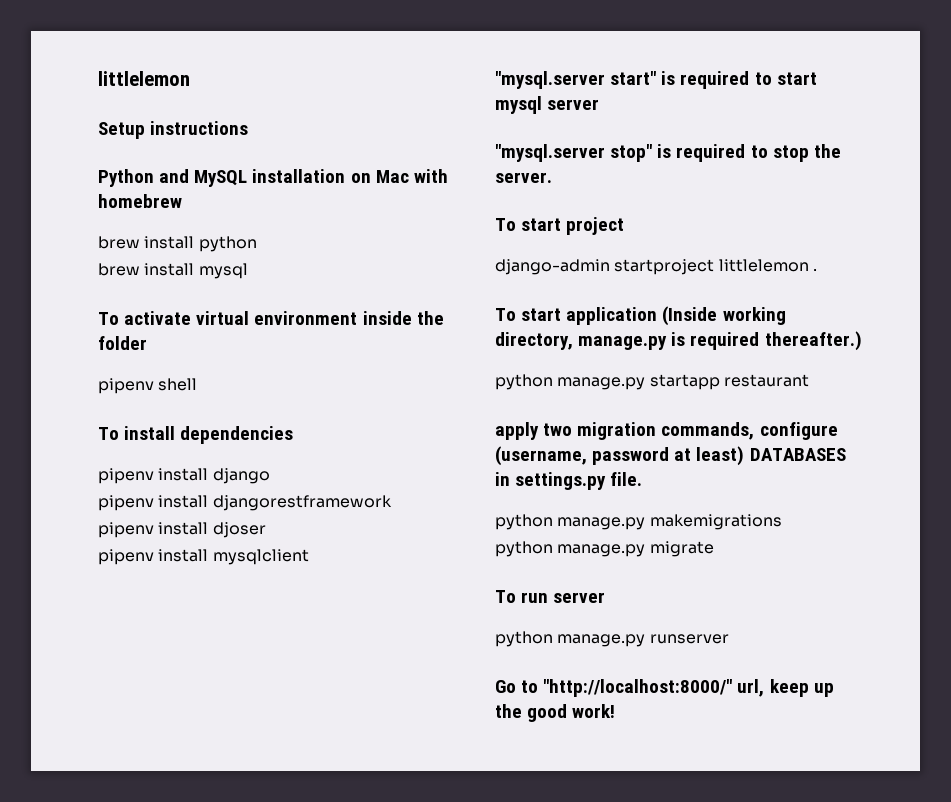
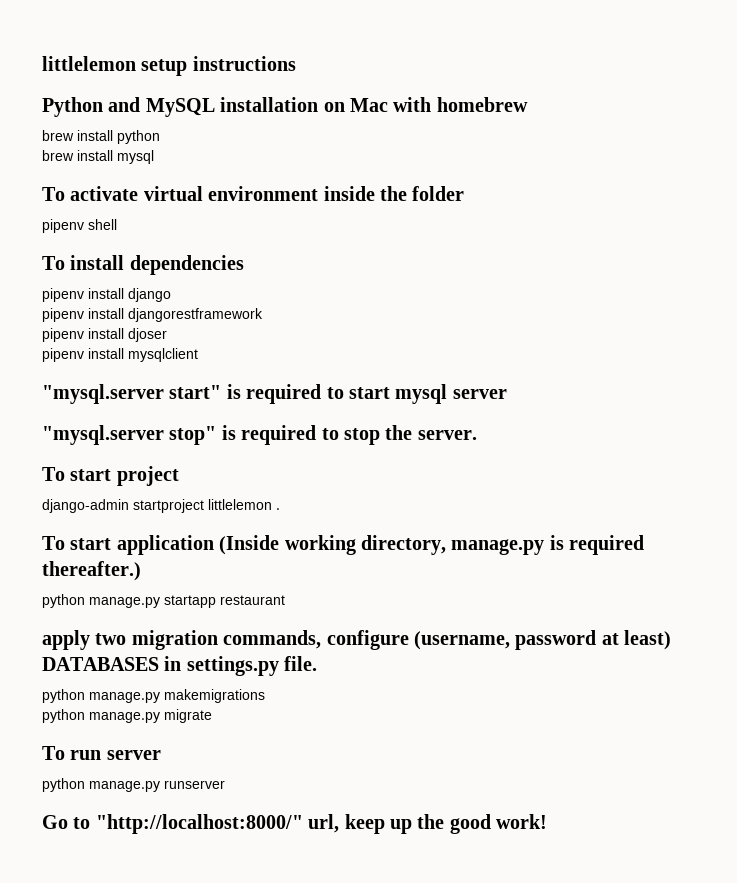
[98,71,190,86] [98,122,145,139] littlelemon // Setup -> [42,56,188,76] littlelemon setup

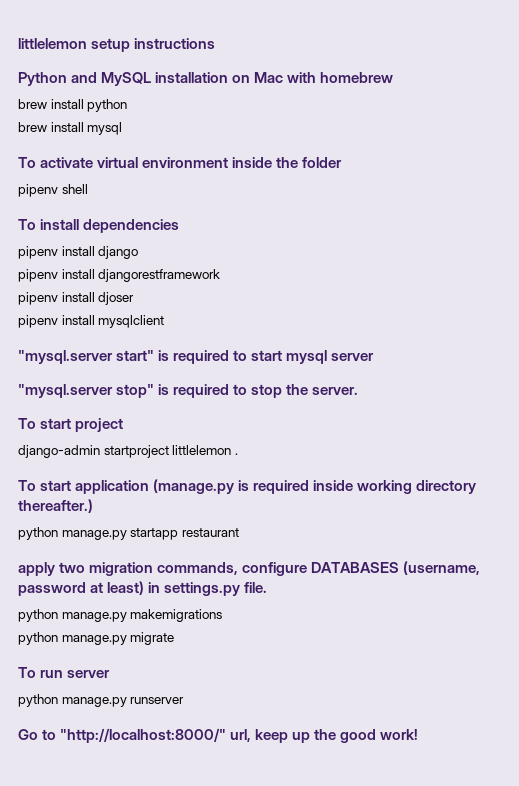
[219,535,645,555] (Inside working directory, manage.py is required -> [153,479,477,494] (manage.py is required inside working directory
(409, 640) none -> [311,562,400,573] DATABASES
[42,657,159,671] DATABASES -> (145, 588) none

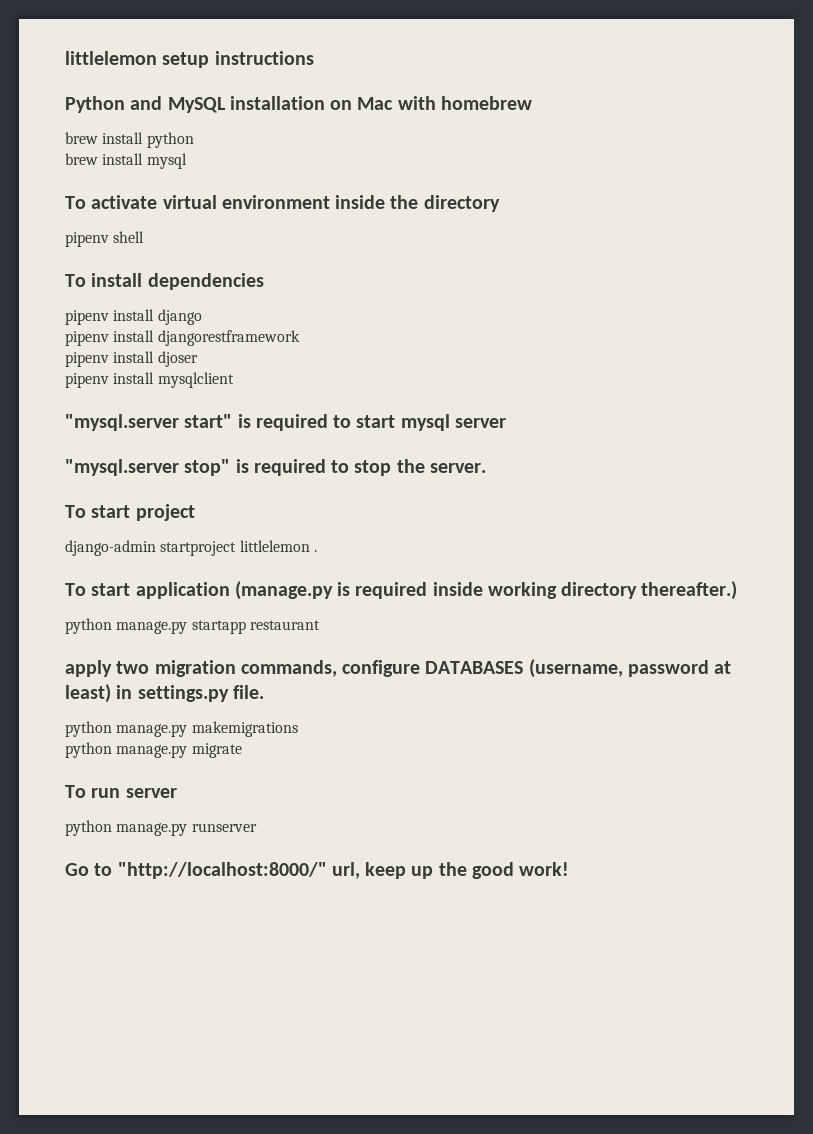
[302,157,343,168] folder -> [423,195,500,212] directory

